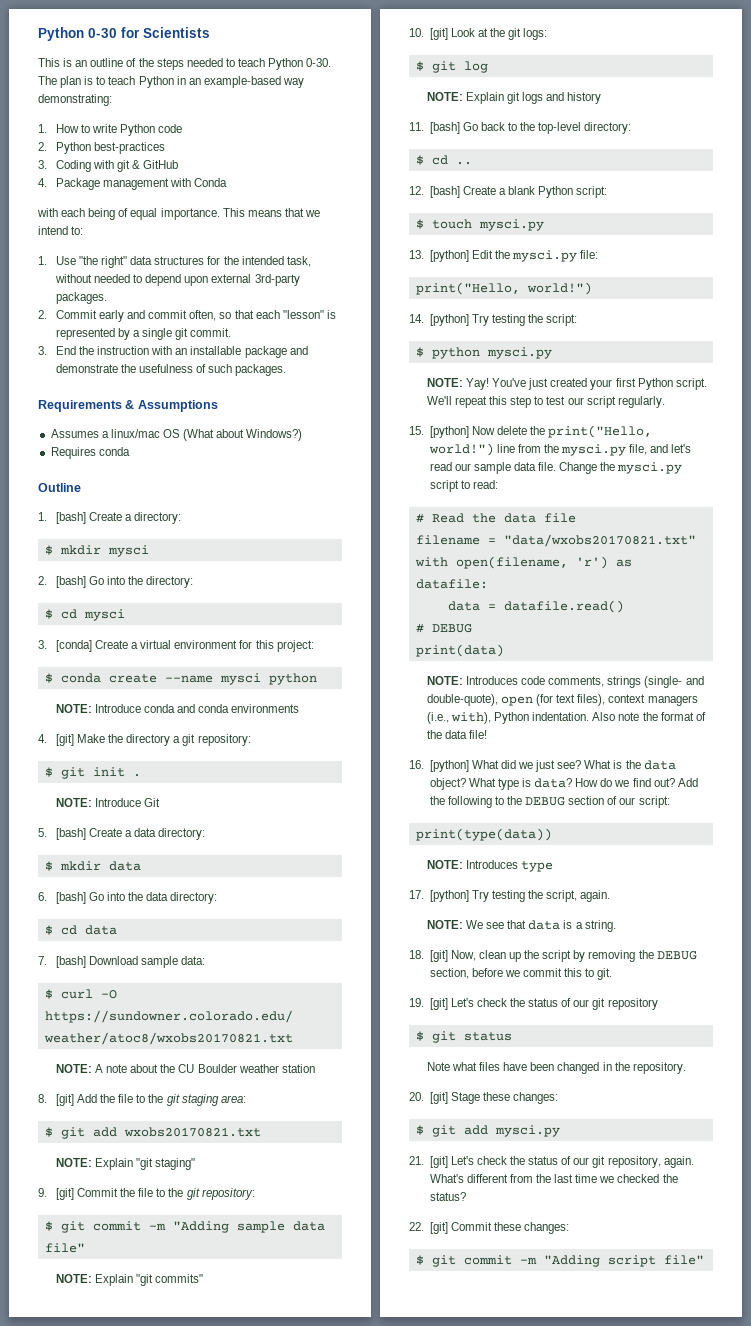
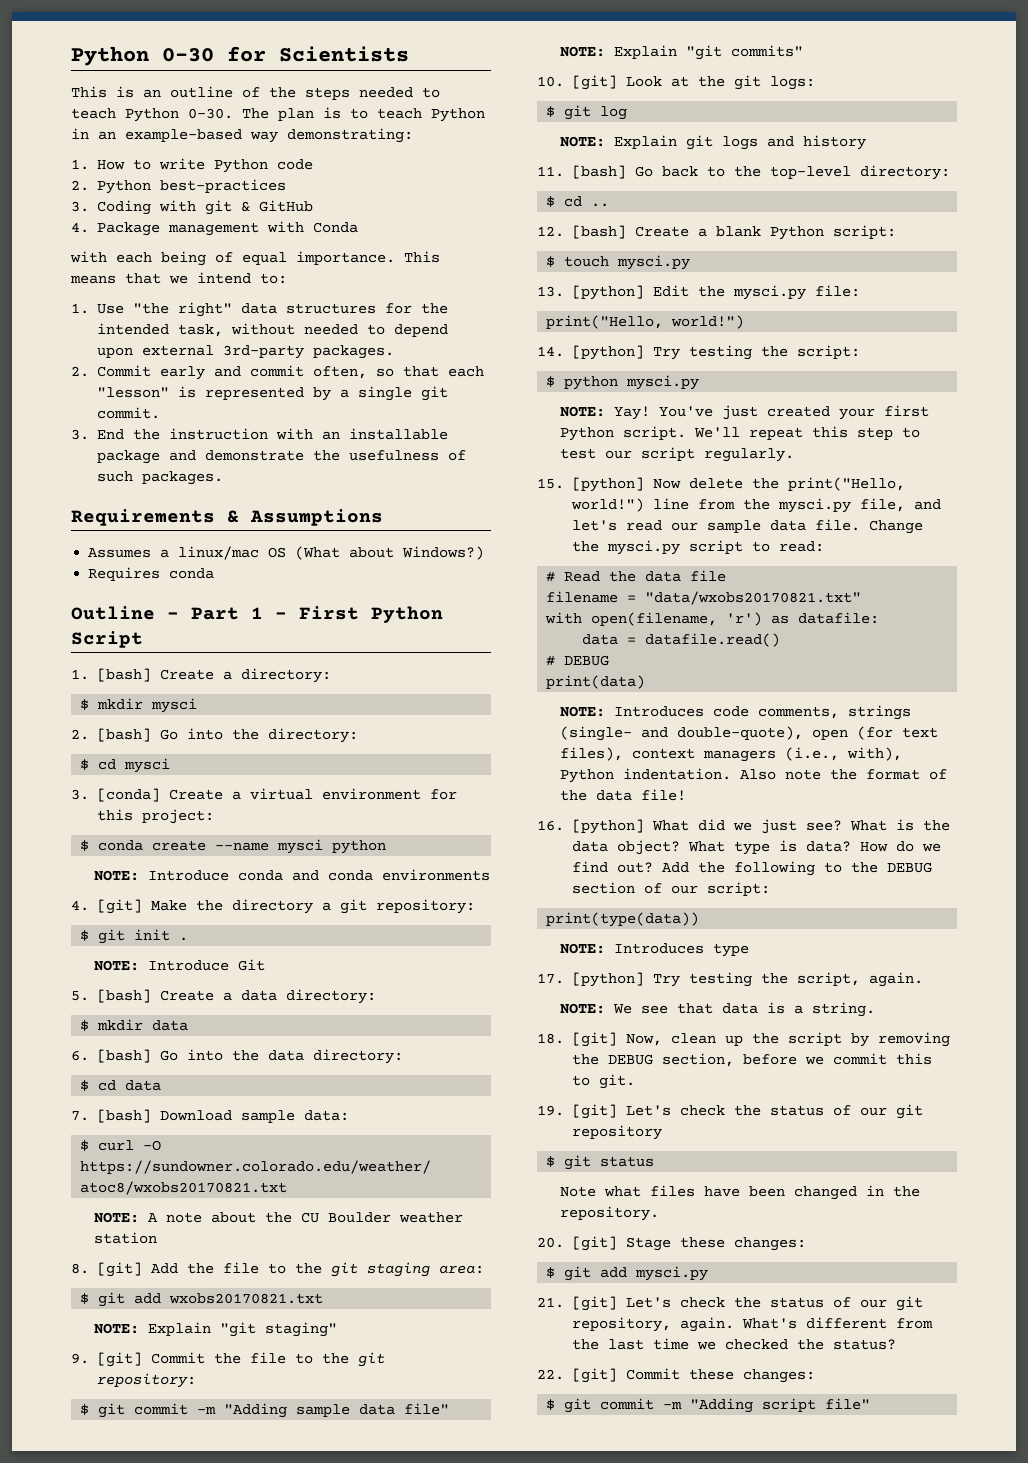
(81, 487) none -> [167,606,443,623] [71,631,143,648] - Part 1 - First Python Script

